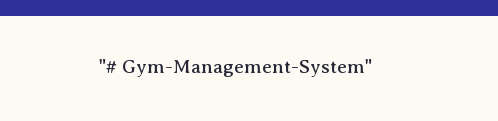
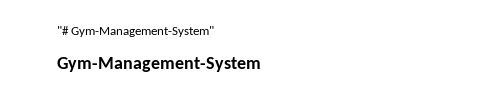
(373, 68) none -> [57,57,261,72] // Gym-Management-System

